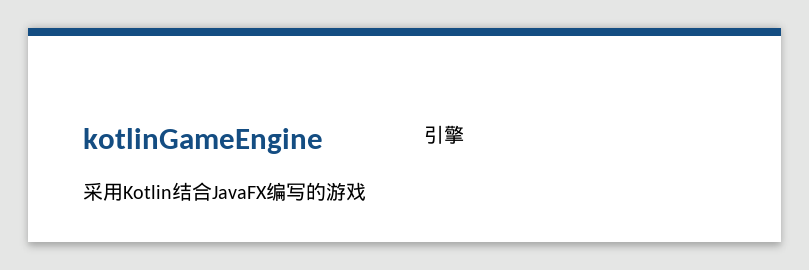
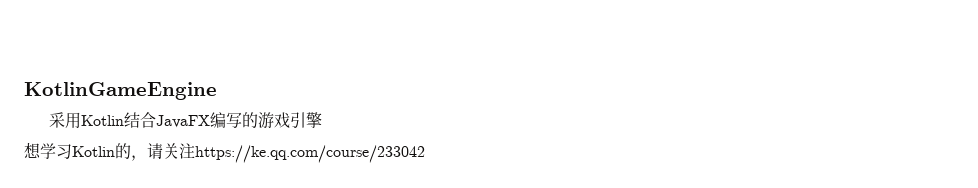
[83,128,323,154] kotlinGameEngine -> [24,82,217,100] KotlinGameEngine
(464, 134) none -> [24,142,425,163] // 想学习Kotlin的，请关注https://ke.qq.com/course/233042

